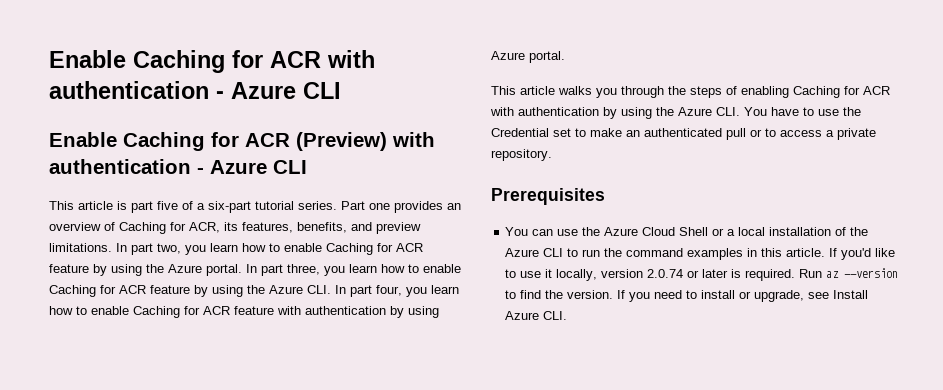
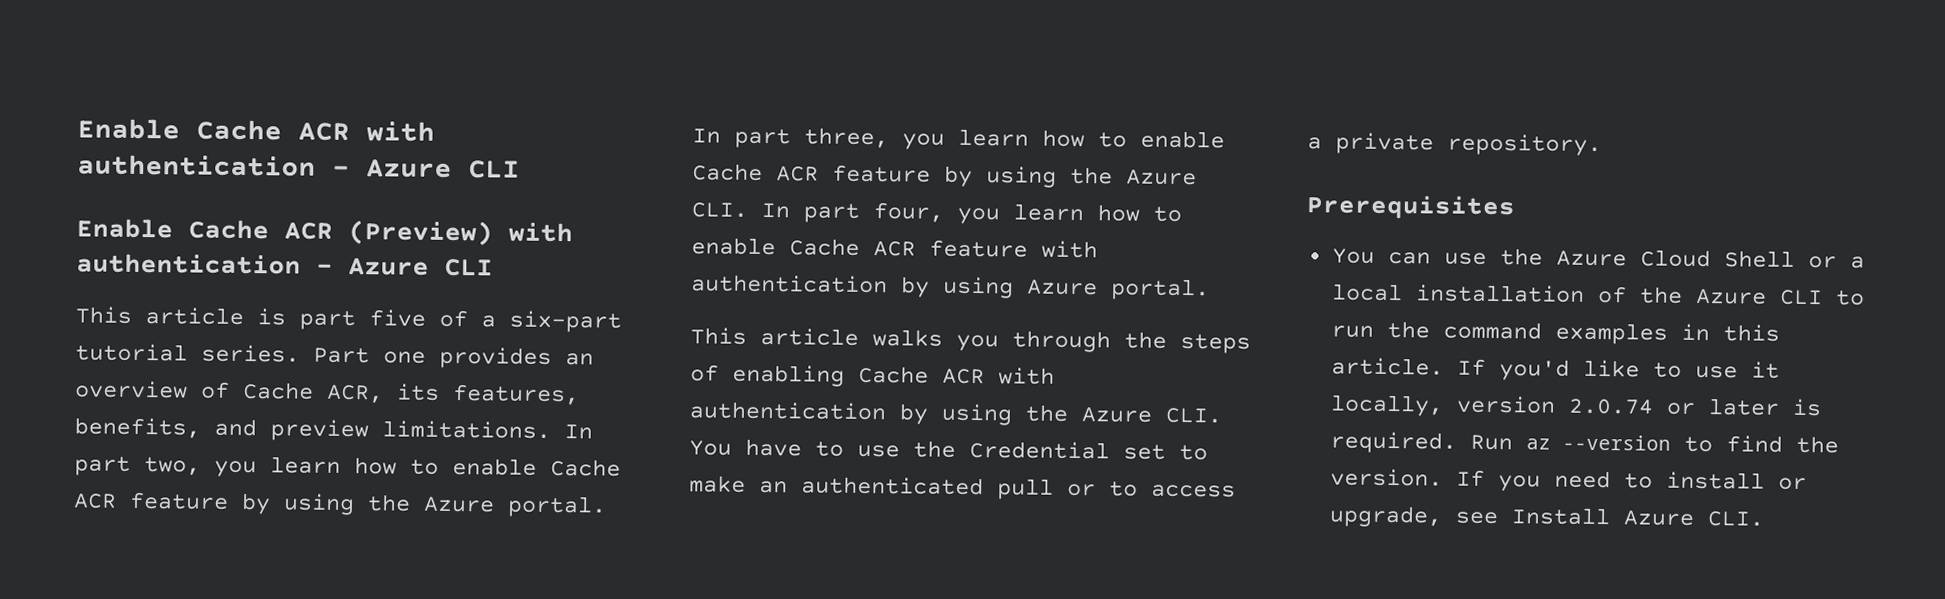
[49,50,263,73] Enable Caching for -> [77,118,282,141] Enable Cache
[123,132,239,151] Caching for -> [188,219,269,240] Cache
[119,222,186,234] Caching for -> [243,382,314,400] Cache
[326,243,393,255] Caching for -> [550,458,621,477] Cache
[49,285,116,297] Caching for -> [692,163,763,181] Cache
[133,306,200,318] Caching for -> [789,238,860,256] Cache
[793,86,860,98] Caching for -> [858,365,929,384] Cache

